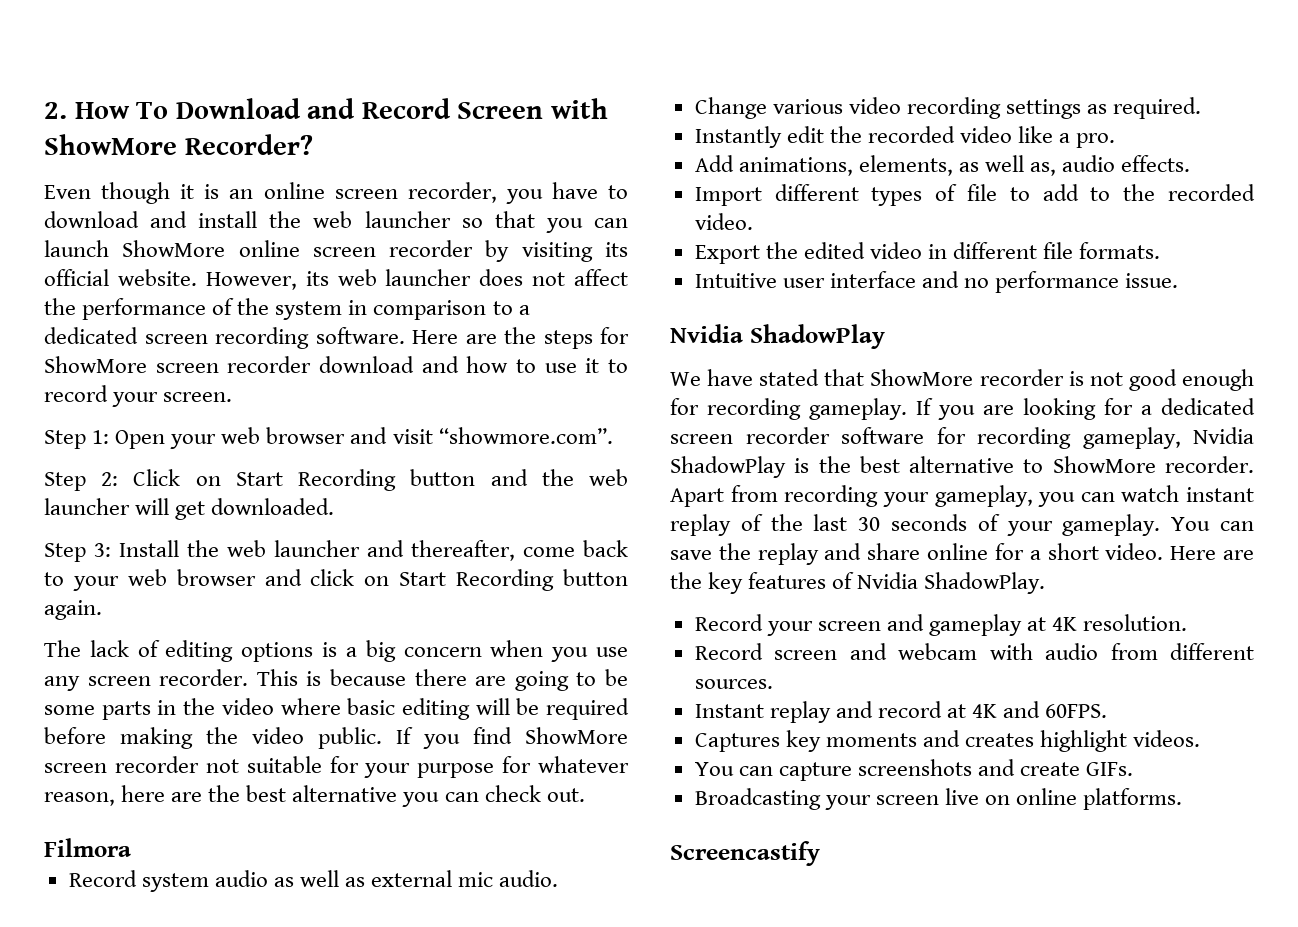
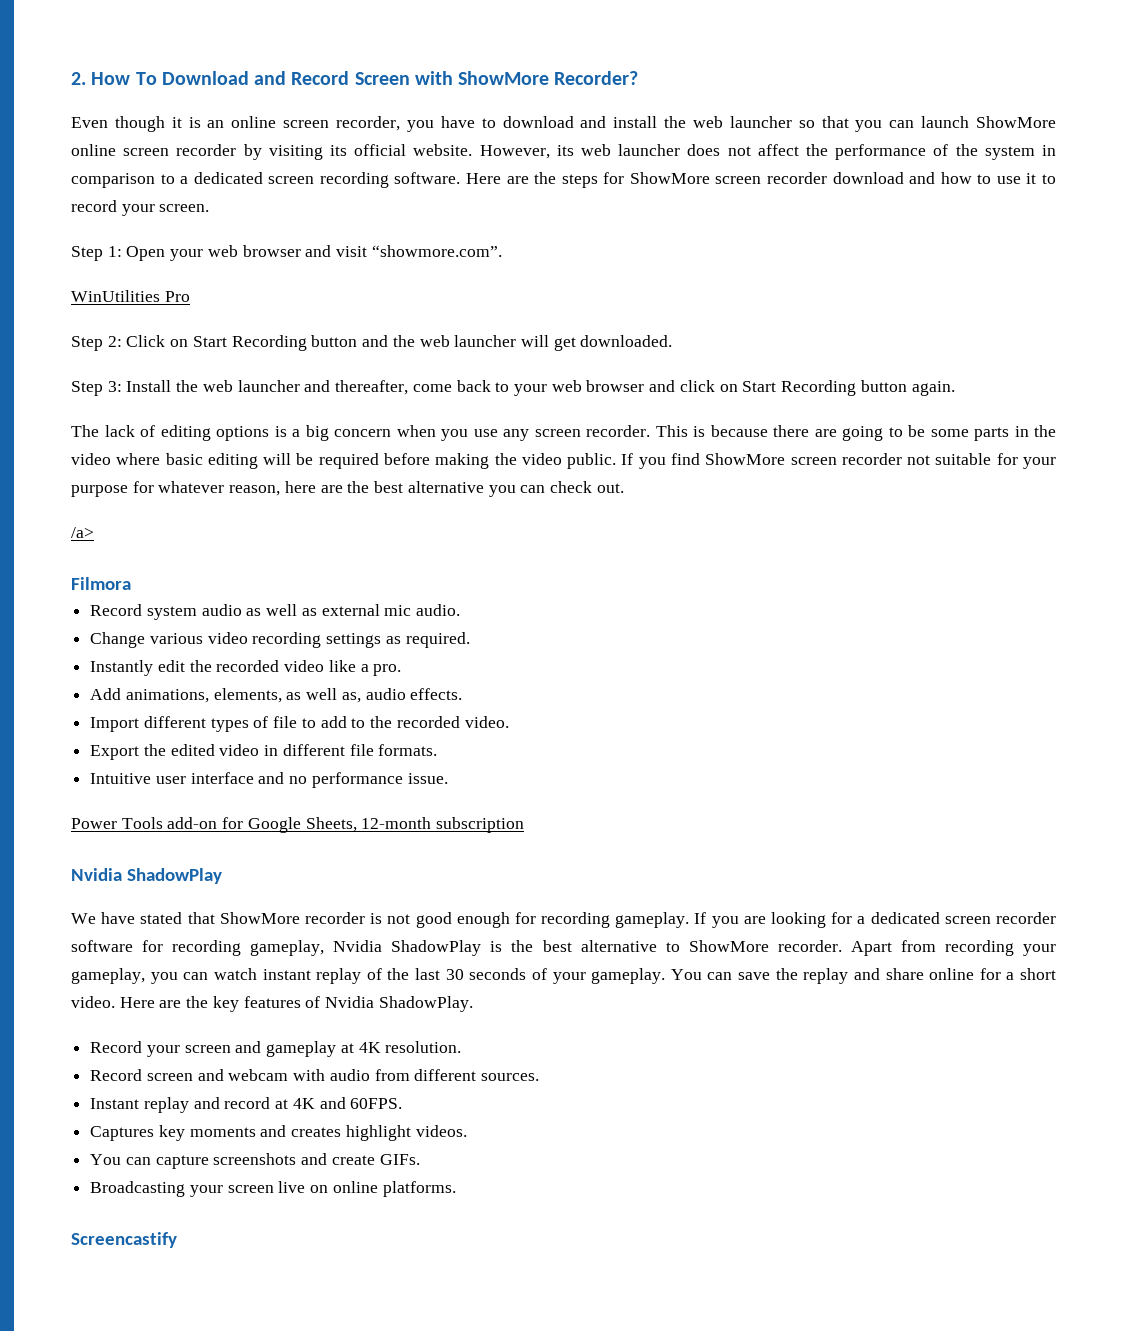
(613, 435) none -> [71,290,190,302] // WinUtilities Pro
(585, 795) none -> [71,527,94,538] // /a>
(1179, 280) none -> [71,817,525,833] // Power Tools add-on for Google Sheets, 12-month subscription

